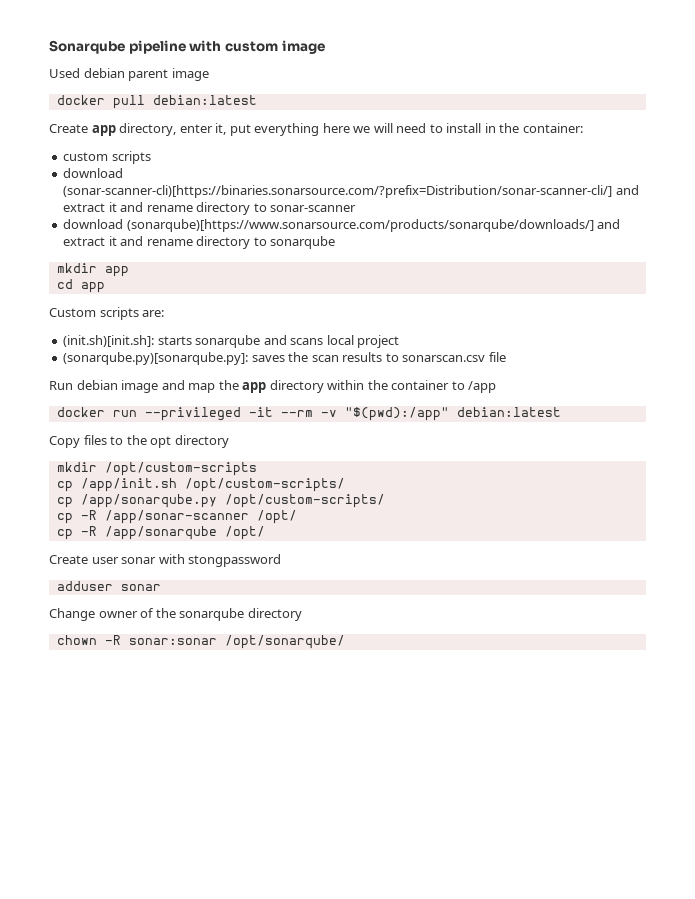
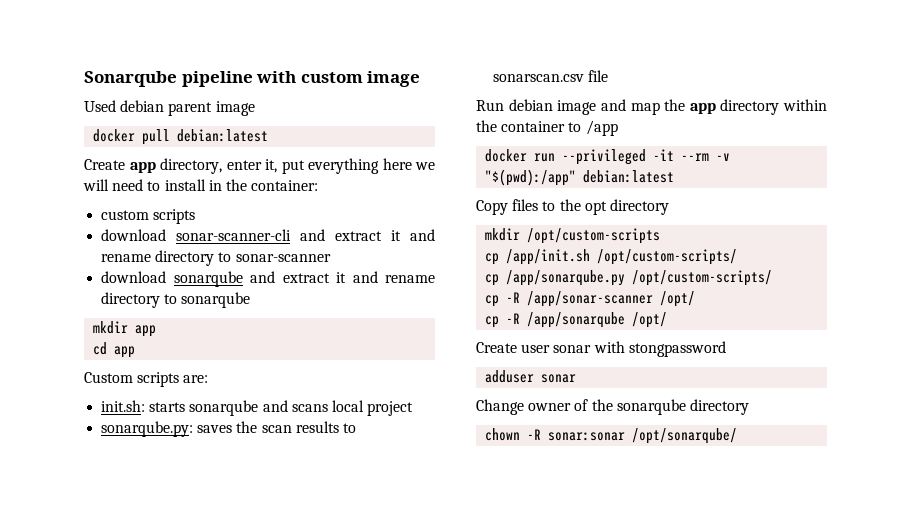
[63,185,613,198] (sonar-scanner-cli)[https://binaries.sonarsource.com/?prefix=Distribution/sonar-scanner-cli/] -> [176,229,292,241] sonar-scanner-cli
[126,219,594,232] (sonarqube)[https://www.sonarsource.com/products/sonarqube/downloads/] -> [173,271,243,287] sonarqube
[63,335,155,347] (init.sh)[init.sh]: -> [101,400,146,412] init.sh:
[63,352,249,365] (sonarqube.py)[sonarqube.py]: -> [101,421,194,437] sonarqube.py:

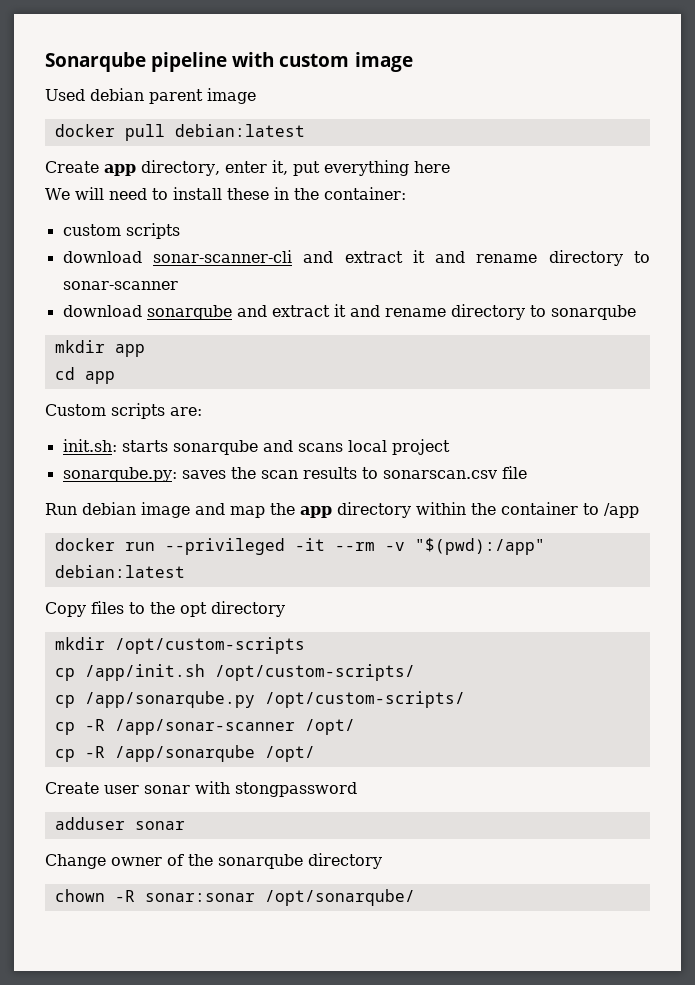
[415,162,435,170] we -> [45,188,70,200] // We
(206, 185) none -> [226,188,269,200] these

